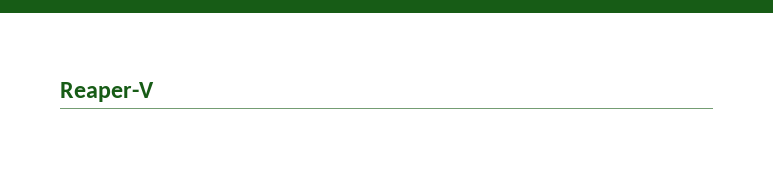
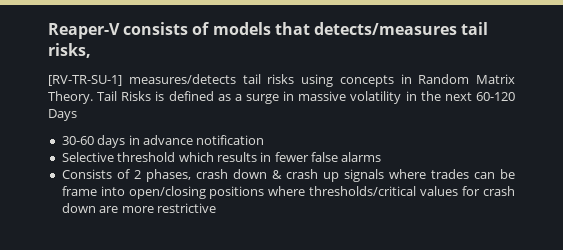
(154, 92) none -> [123,22,489,35] [48,43,91,58] [48,74,515,87] [48,91,515,104] [48,109,77,121] [61,135,265,148] [61,152,382,162] [61,169,515,182] [61,186,515,199] [61,203,216,213] consists of models that detects/measures tail risks, // [RV-TR-SU-1] measures/detects tail risks using concepts in Random Matrix Theory. Tail Risks is defined as a surge in massive volatility in the next 60-120 Days // 30-60 days in advance notification // Selective threshold which results in fewer false alarms // Consists of 2 phases, crash down & crash up signals where trades can be frame into open/closing positions where thresholds/critical values for crash down are more restrictive

